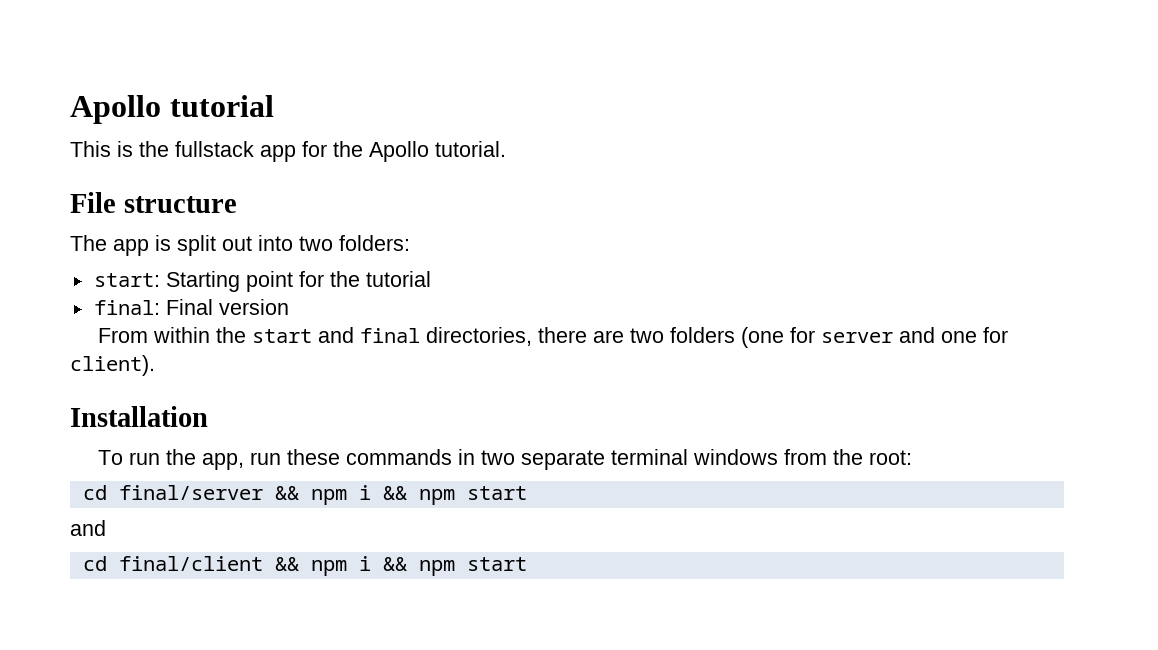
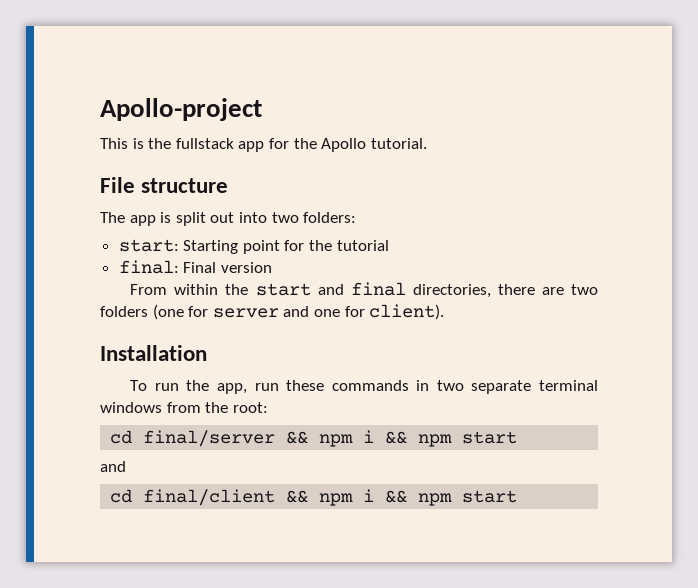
[70,95,274,124] Apollo tutorial -> [100,98,262,121] Apollo-project

